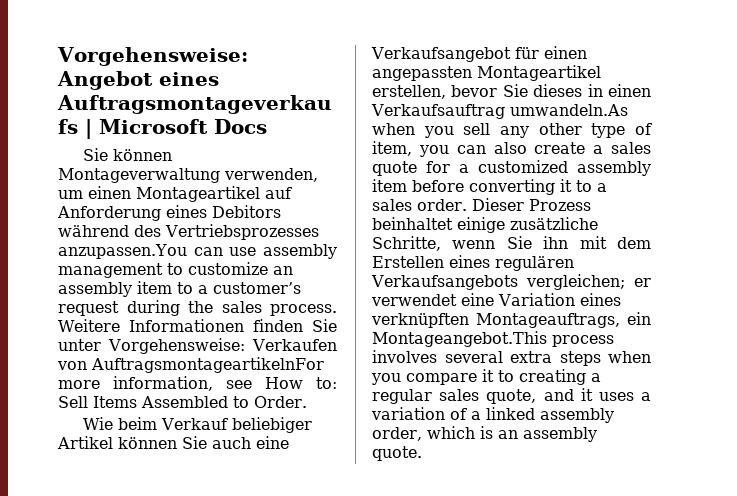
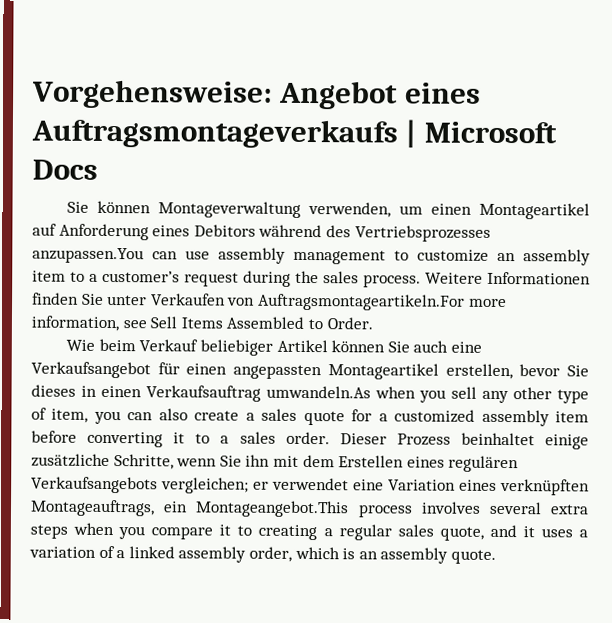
[108,338,246,354] Vorgehensweise: -> (148, 300) none
[91,357,324,373] AuftragsmontageartikelnFor -> [257,293,465,311] Auftragsmontageartikeln.For
[265,377,337,389] How to: -> (147, 324) none

